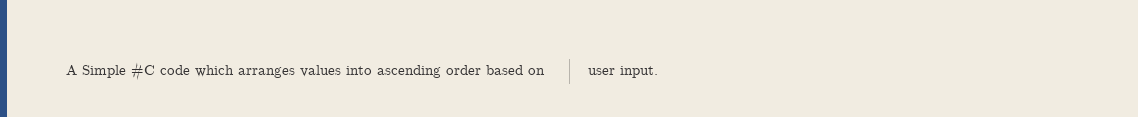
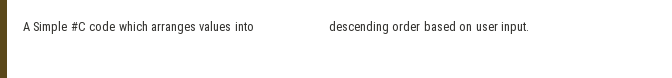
[377,65,441,78] ascending -> [329,21,389,34] descending

